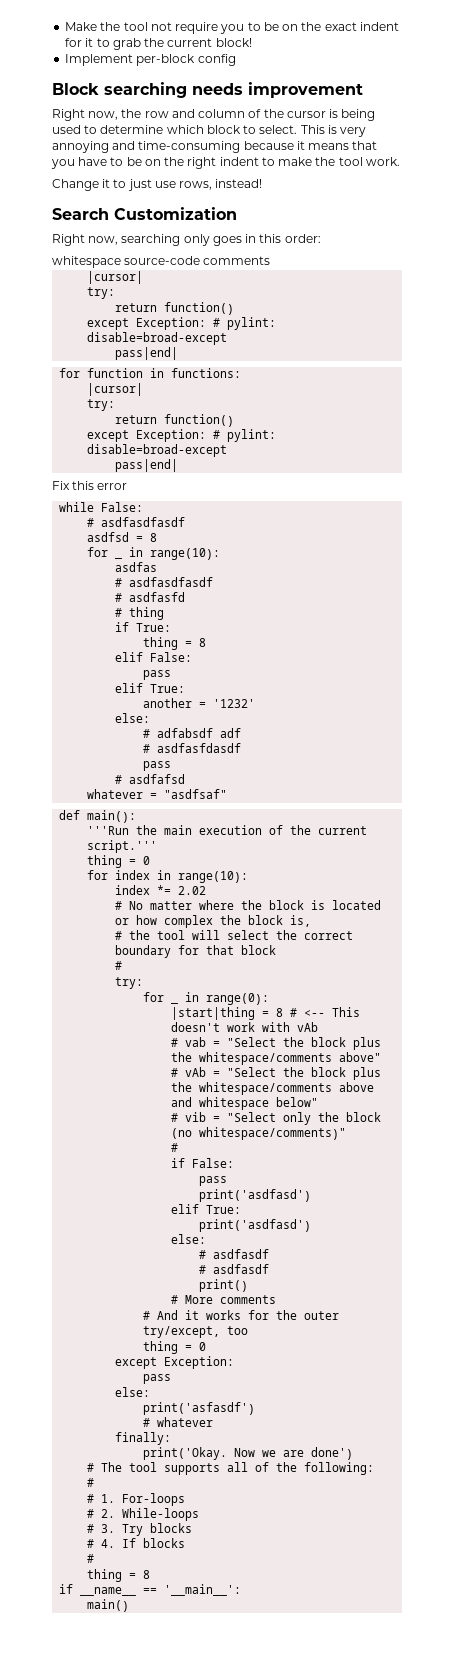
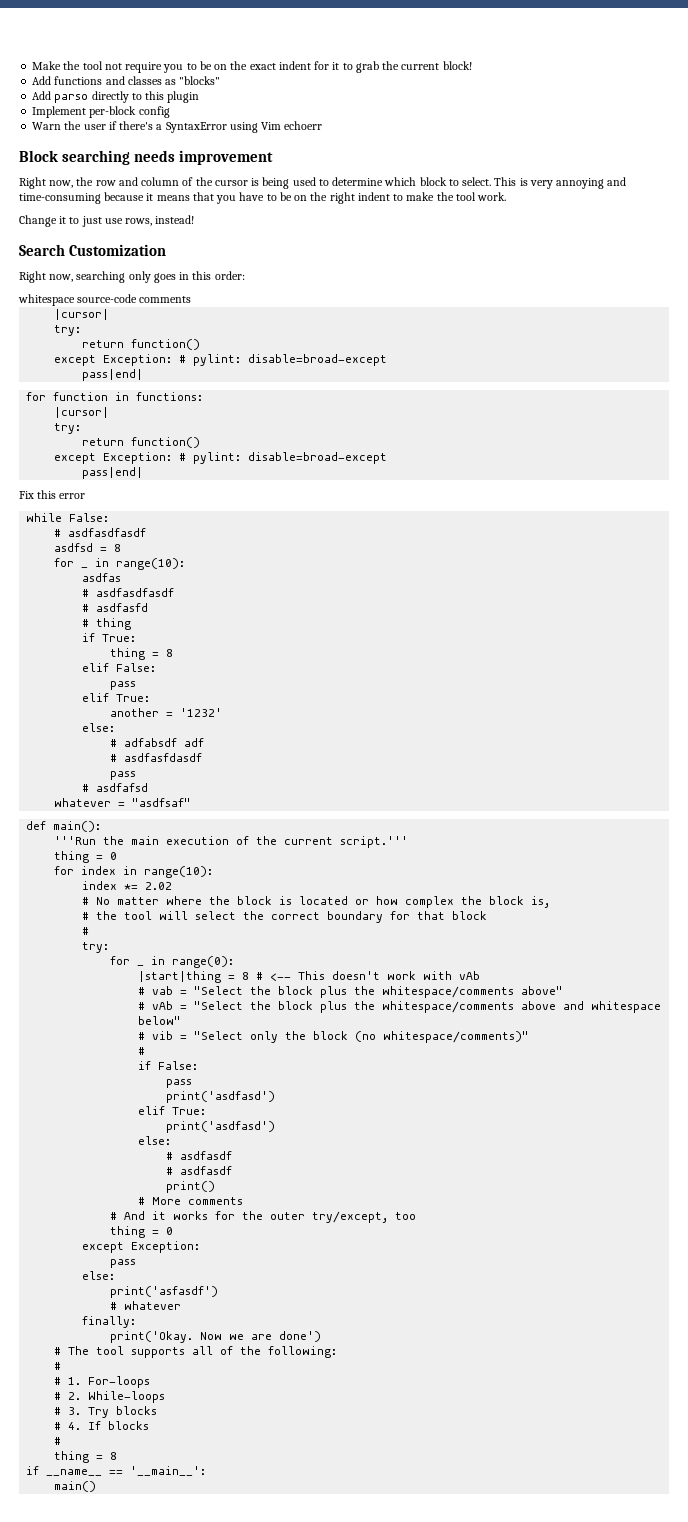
[65,54,236,66] Implement per-block config -> [32,76,221,85] [32,91,200,103] [32,106,170,118] [32,121,323,133] Add functions and classes as "blocks" // Add parso directly to this plugin // Implement per-block config // Warn the user if there's a SyntaxError using Vim echoerr

